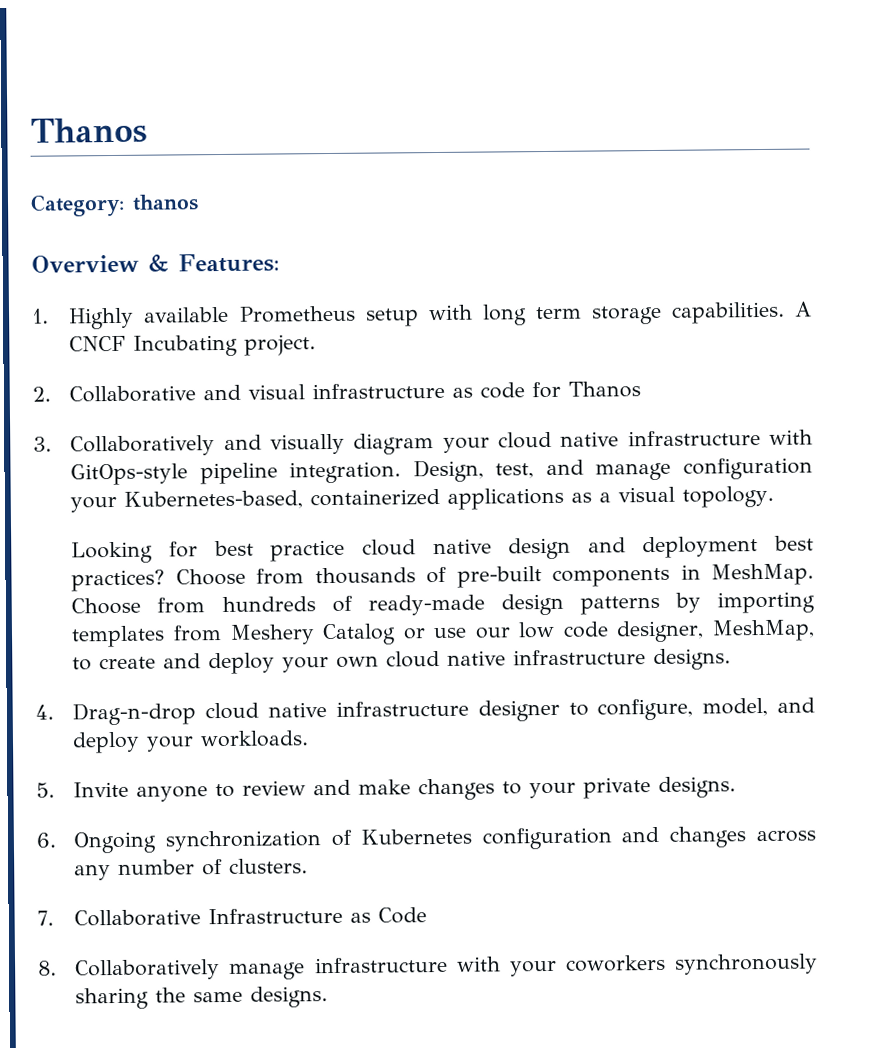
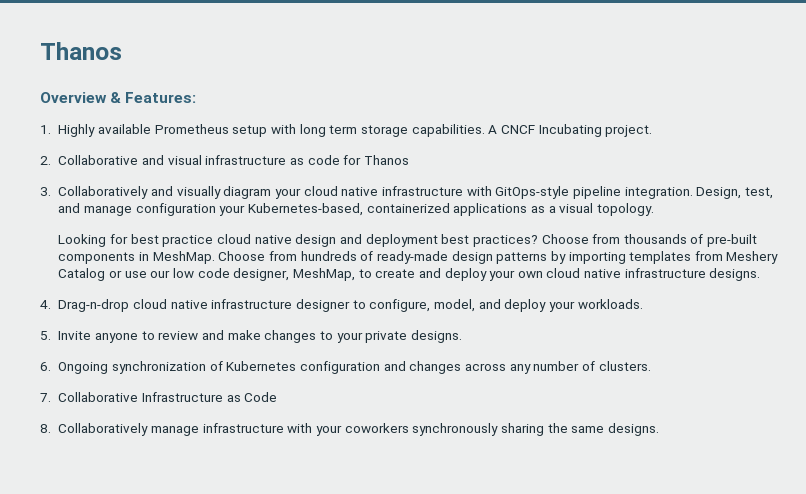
[30,117,148,144] [30,193,199,217] Thanos // Category: thanos -> [40,42,122,60] Thanos

